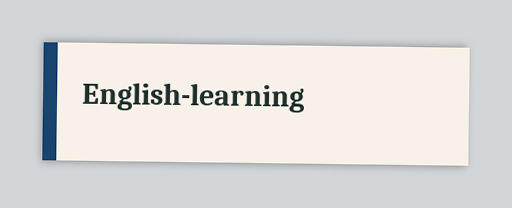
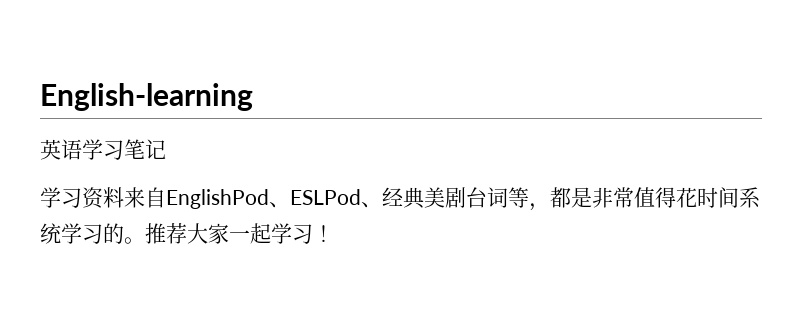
(305, 97) none -> [40,139,166,160] [40,187,760,211] [40,223,334,244] // 英语学习笔记 // 学习资料来自EnglishPod、ESLPod、经典美剧台词等，都是非常值得花时间系统学习的。推荐大家一起学习！

